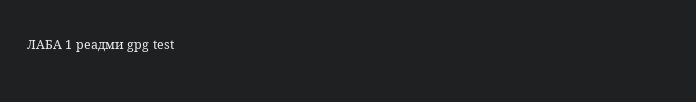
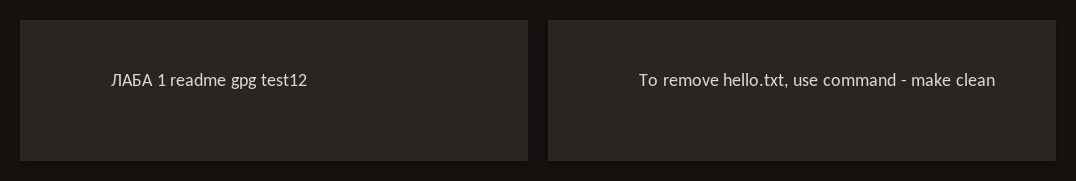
[75,40,175,52] реадми gpg test -> [170,73,307,89] [639,73,996,89] readme gpg test12 // To remove hello.txt, use command - make clean

